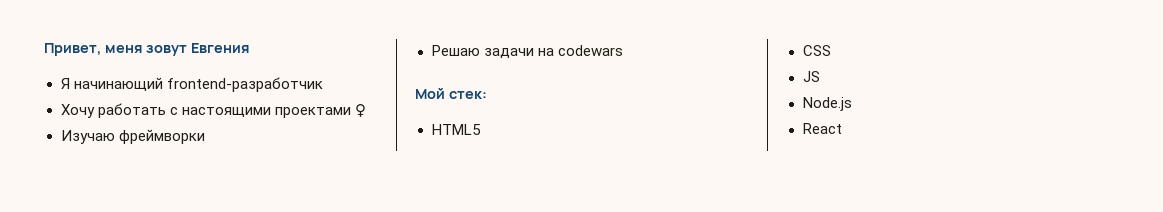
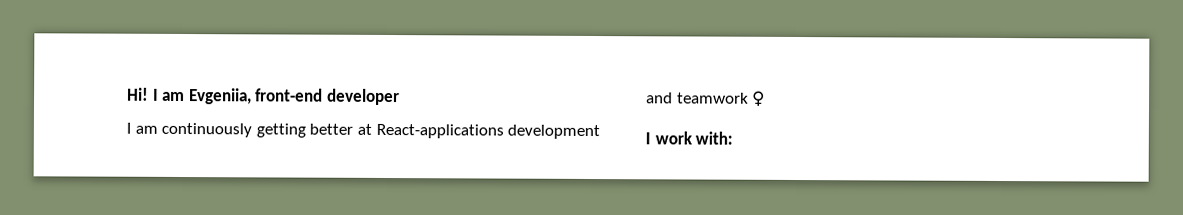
[44,43,249,56] [60,77,323,92] [60,103,366,118] [60,129,205,144] [431,45,623,58] [415,88,487,99] [431,124,481,135] [802,45,831,56] [802,71,820,82] [802,97,852,111] [802,123,842,134] Привет, меня зовут Евгения // Я начинающий frontend-разработчик // Хочу работать с настоящими проектами ♀ // Изучаю фреймворки // Решаю задачи на codewars // Мой стек: // HTML5 // CSS // JS // Node.js // React -> [127,87,400,106] [126,122,601,140] [646,90,766,107] [645,131,734,145] Hi! I am Evgeniia, front-end developer // I am continuously getting better at React-applications development and teamwork ♀ // I work with:

